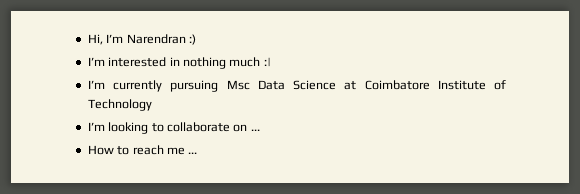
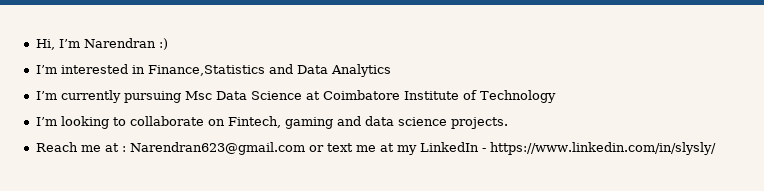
[182,57,271,69] nothing much :| -> [147,64,391,77] Finance,Statistics and Data Analytics
[250,129,260,131] [87,145,198,155] ... // How to reach me ... -> [227,116,508,129] [35,142,716,155] Fintech, gaming and data science projects. // Reach me at : Narendran623@gmail.com or text me at my LinkedIn - https://www.linkedin.com/in/slysly/

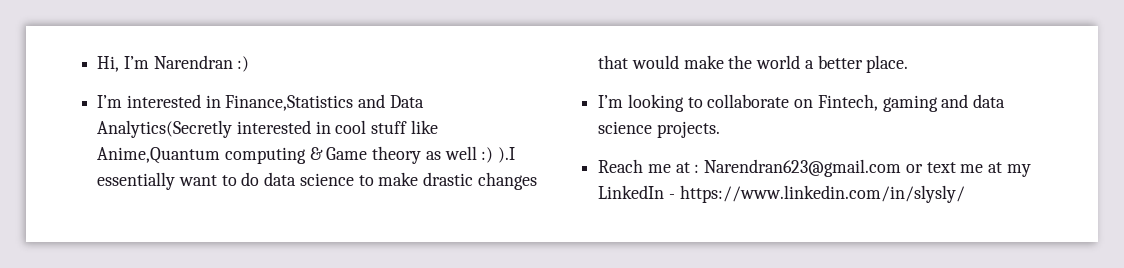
[330,64,391,77] [35,90,556,103] Analytics // I’m currently pursuing Msc Data Science at Coimbatore Institute of Technology -> [97,120,438,138] [97,146,516,164] [97,172,537,190] [598,55,909,73] Analytics(Secretly interested in cool stuff like Anime,Quantum computing & Game theory as well :) ).I essentially want to do data science to make drastic changes that would make the world a better place.

